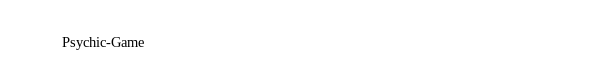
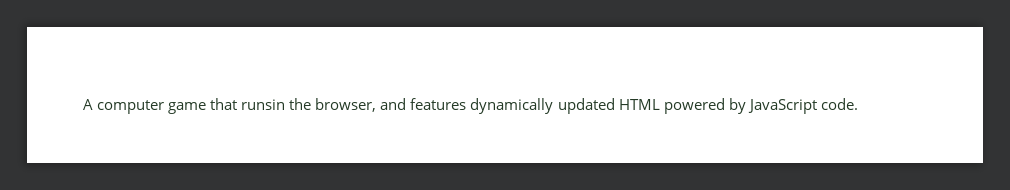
[62,37,144,50] Psychic-Game -> [83,98,858,114] A computer game that runsin the browser, and features dynamically updated HTML powered by JavaScript code.

